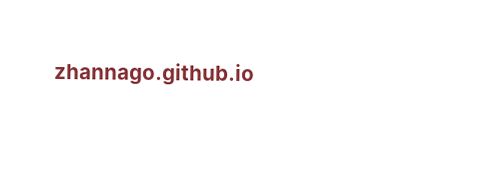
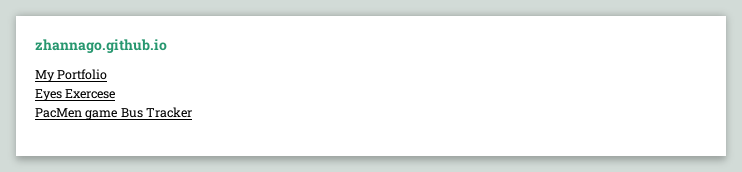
(255, 74) none -> [35,69,108,82] [35,89,116,101] [35,107,193,120] // My Portfolio // Eyes Exercese // PacMen game Bus Tracker

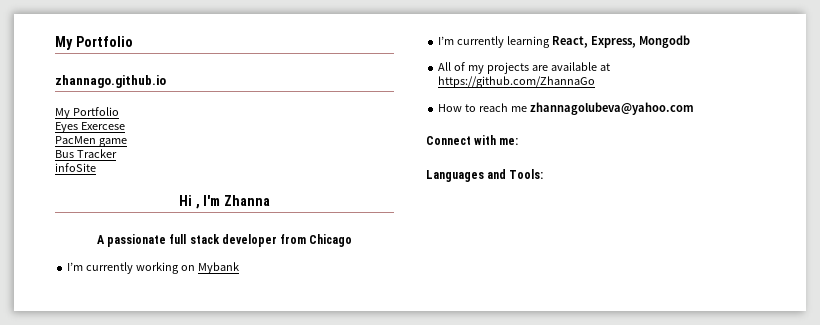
(35, 46) none -> [55,36,133,50] My Portfolio //
(118, 115) none -> (127, 142) //
(193, 112) none -> [55,163,96,172] [178,195,271,209] [96,234,353,247] [67,262,239,274] [438,35,690,48] [438,62,610,74] [438,76,596,88] [438,102,694,115] [426,135,519,145] [426,169,544,182] // infoSite // Hi , I'm Zhanna // A passionate full stack developer from Chicago // I’m currently working on Mybank // I’m currently learning React, Express, Mongodb // All of my projects are available at https://github.com/ZhannaGo // How to reach me zhannagolubeva@yahoo.com // Connect with me: // Languages and Tools:

